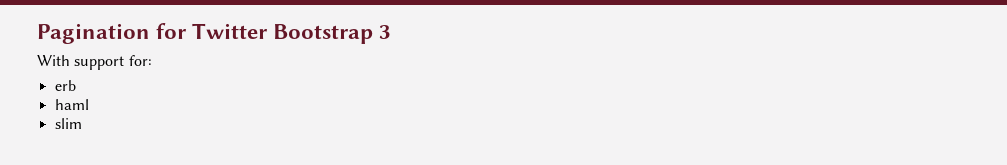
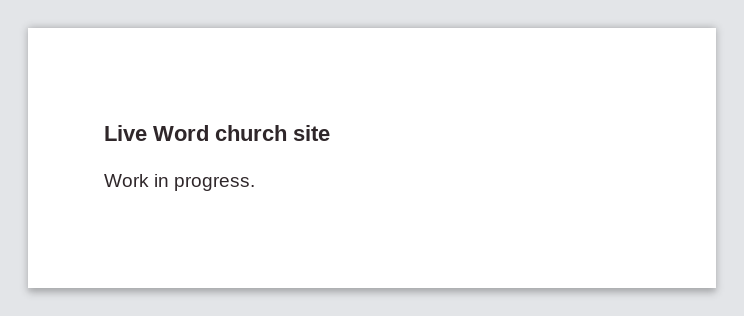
[37,23,392,44] [37,55,152,70] [54,80,76,91] [54,99,89,110] [54,118,82,129] Pagination for Twitter Bootstrap 3 // With support for: // erb // haml // slim -> [104,125,330,141] [104,174,256,191] Live Word church site // Work in progress.

